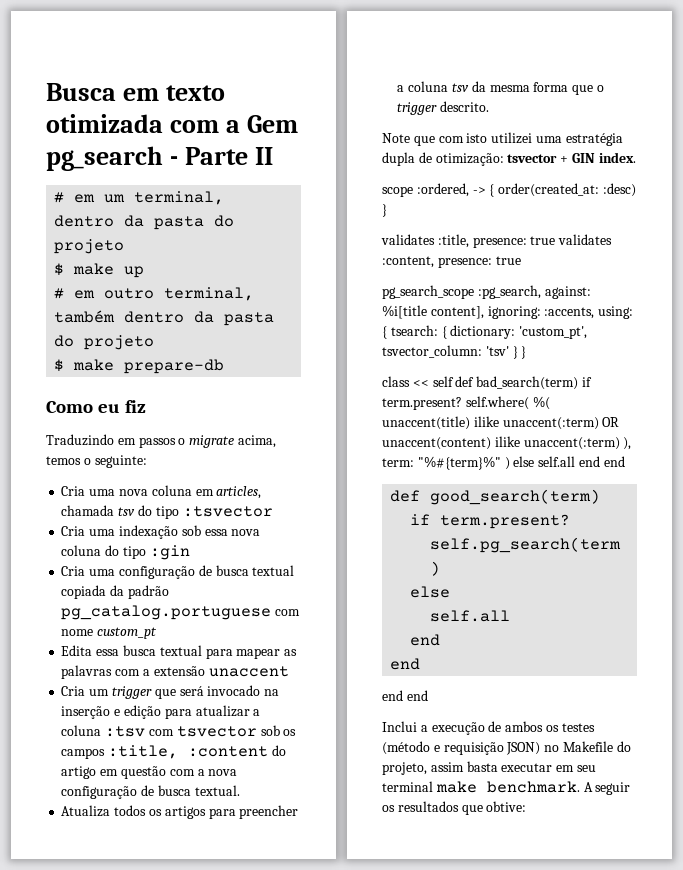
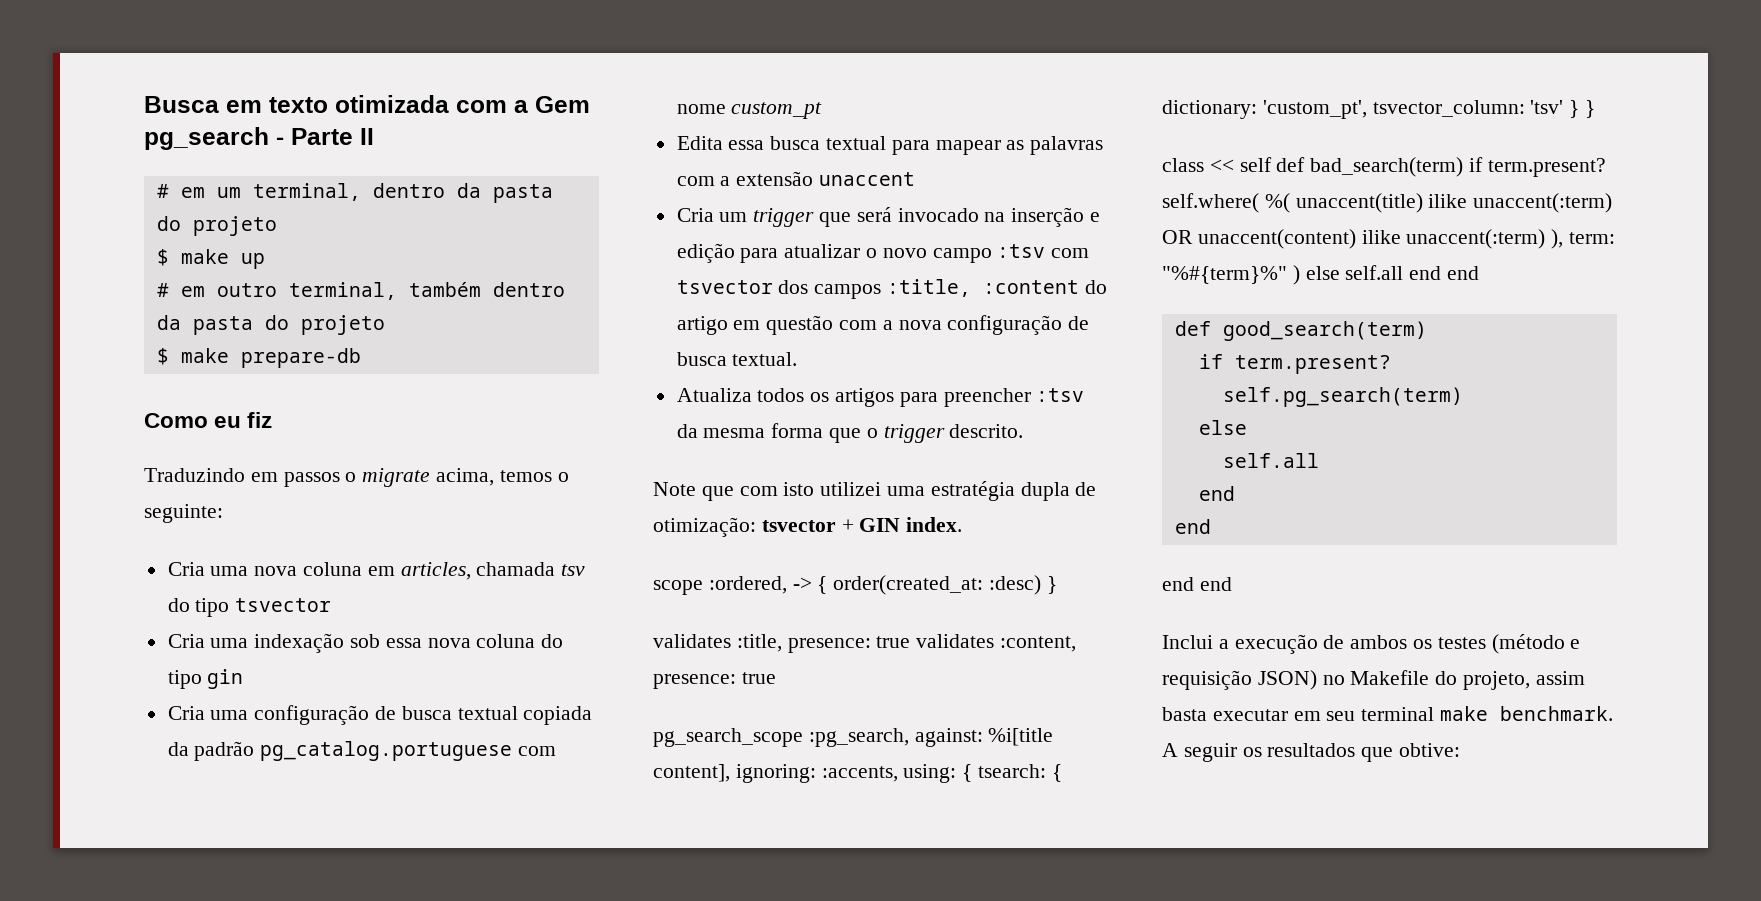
[182,506,273,517] :tsvector -> [235,598,332,612] tsvector
[149,545,190,560] :gin -> [207,669,244,689] gin
[253,709,261,716] [61,725,102,736] a coluna -> [866,248,992,263] o novo campo
[260,725,297,736] sob os -> [778,280,809,294] dos
[397,81,469,92] a coluna tsv -> [1036,388,1085,402] :tsv

